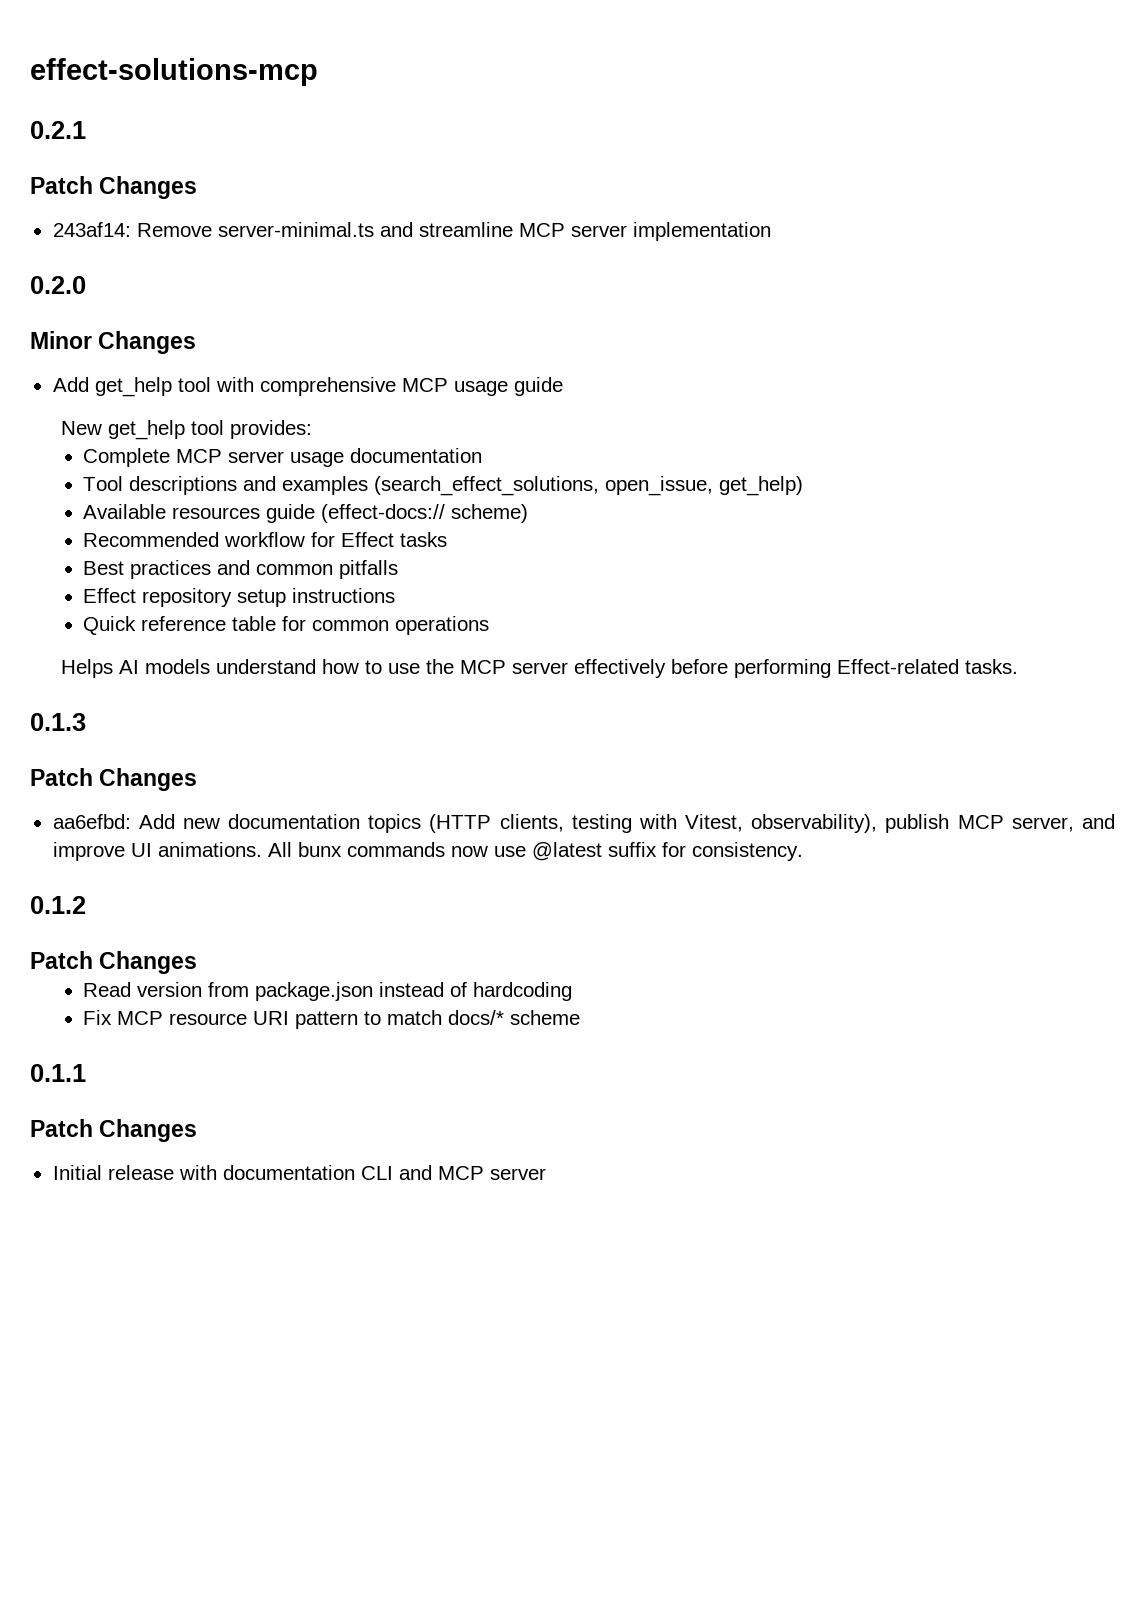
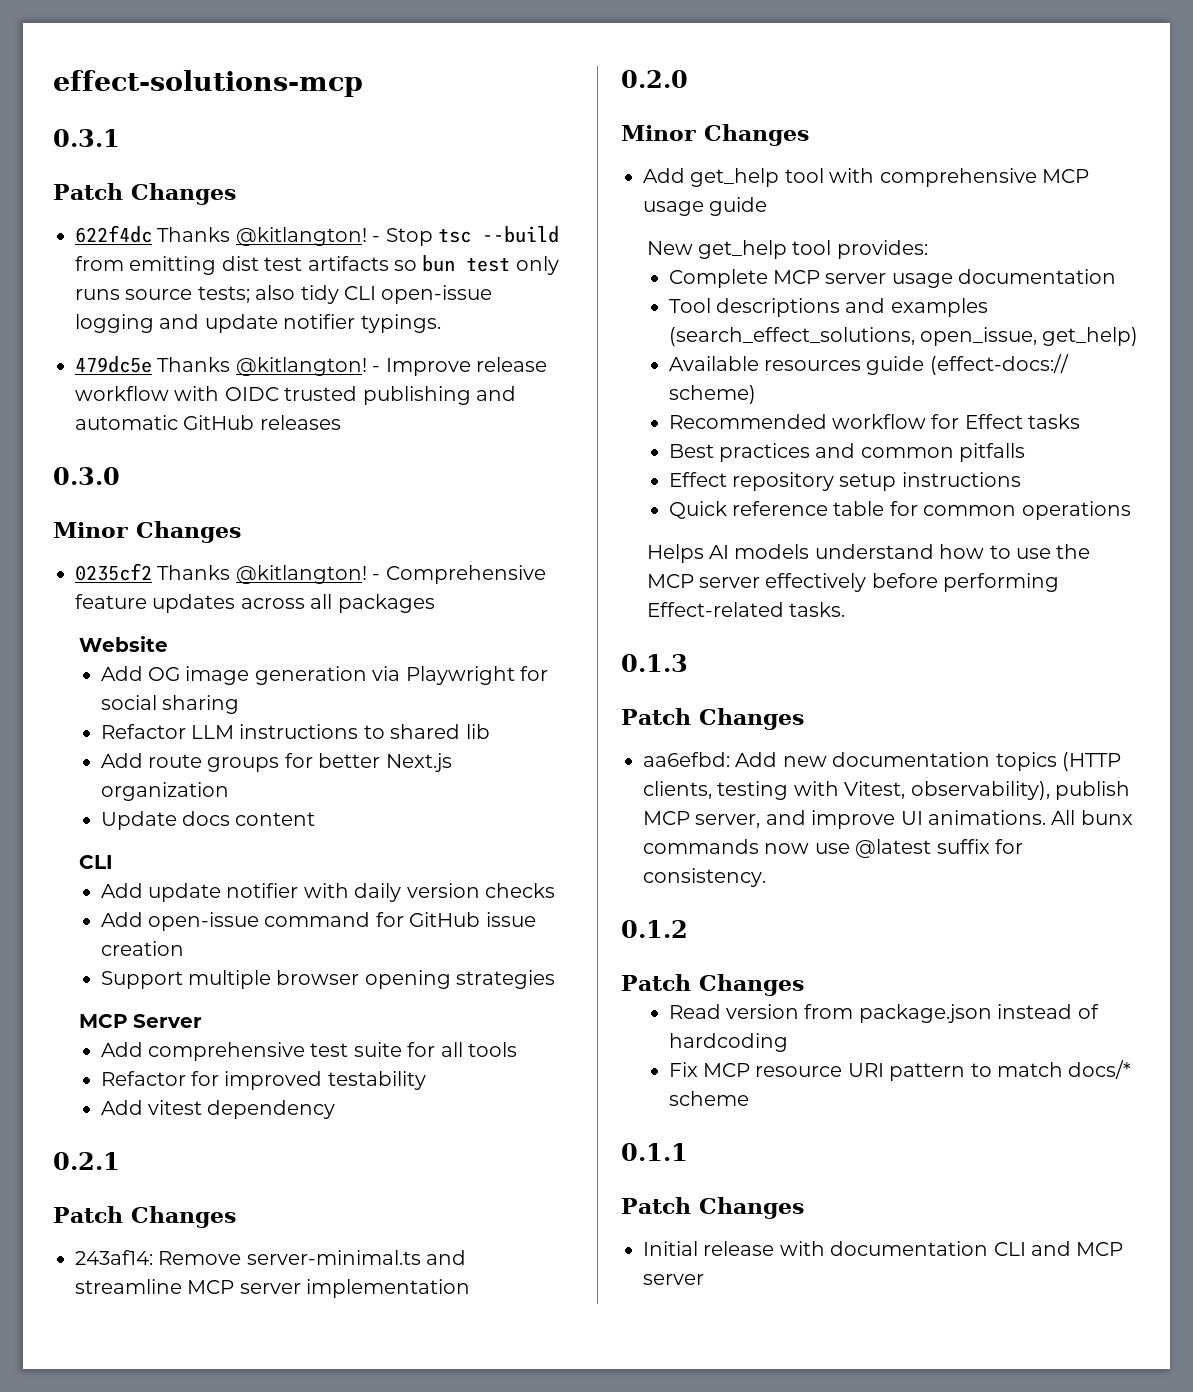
(318, 72) none -> [53,129,120,147] [53,183,236,205] [75,225,559,246] [75,255,559,275] [75,285,493,304] [75,314,441,333] [75,356,547,376] [75,386,516,405] [75,415,341,430] [53,467,120,485] [53,521,241,543] [75,563,546,584] [75,594,435,613] [78,636,168,652] [100,666,549,685] [100,695,240,714] [100,724,490,739] [100,753,452,772] [100,782,229,801] [100,811,316,830] [78,855,113,869] [100,883,556,902] [100,912,536,931] [100,941,184,956] [100,970,556,989] [78,1014,203,1028] [100,1042,518,1061] [100,1071,426,1090] [100,1100,336,1119] // 0.3.1 // Patch Changes // 622f4dc Thanks @kitlangton! - Stop tsc --build from emitting dist test artifacts so bun test only runs source tests; also tidy CLI open-issue logging and update notifier typings. // 479dc5e Thanks @kitlangton! - Improve release workflow with OIDC trusted publishing and automatic GitHub releases // 0.3.0 // Minor Changes // 0235cf2 Thanks @kitlangton! - Comprehensive feature updates across all packages // Website // Add OG image generation via Playwright for social sharing // Refactor LLM instructions to shared lib // Add route groups for better Next.js organization // Update docs content // CLI // Add update notifier with daily version checks // Add open-issue command for GitHub issue creation // Support multiple browser opening strategies // MCP Server // Add comprehensive test suite for all tools // Refactor for improved testability // Add vitest dependency

